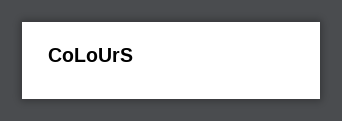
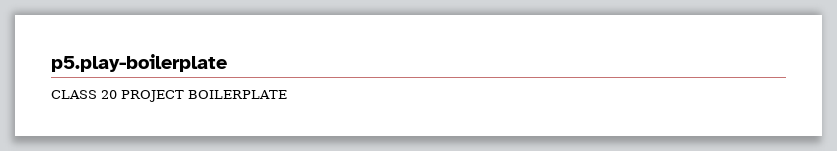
[48,48,133,62] CoLoUrS -> [51,54,227,72] [51,90,287,102] p5.play-boilerplate // CLASS 20 PROJECT BOILERPLATE

